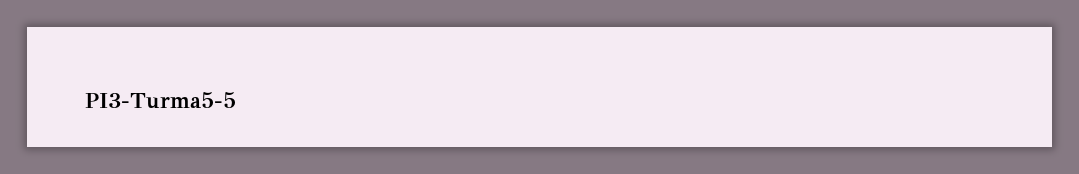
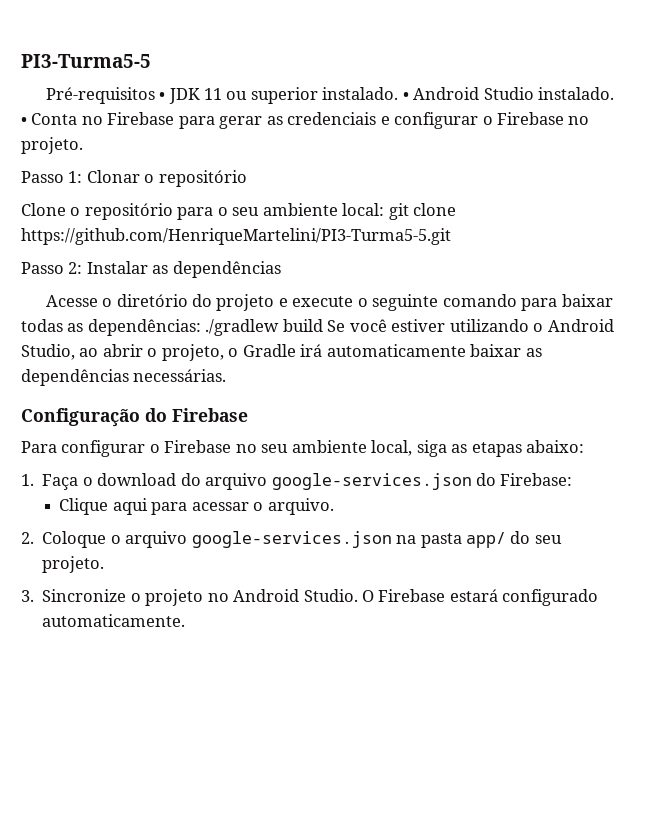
(236, 100) none -> [45,87,615,104] [21,112,590,129] [21,137,83,154] [21,170,247,187] [21,203,457,220] [21,228,451,245] [21,261,281,278] [45,294,613,311] [21,319,614,336] [21,344,542,361] [21,369,227,386] [21,408,248,427] [21,440,585,457] [21,473,573,490] [59,498,334,515] [21,531,562,548] [42,556,105,573] [21,589,599,606] [42,614,186,627] // Pré-requisitos • JDK 11 ou superior instalado. • Android Studio instalado. • Conta no Firebase para gerar as credenciais e configurar o Firebase no projeto. // Passo 1: Clonar o repositório // Clone o repositório para o seu ambiente local: git clone https://github.com/HenriqueMartelini/PI3-Turma5-5.git // Passo 2: Instalar as dependências // Acesse o diretório do projeto e execute o seguinte comando para baixar todas as dependências: ./gradlew build Se você estiver utilizando o Android Studio, ao abrir o projeto, o Gradle irá automaticamente baixar as dependências necessárias. // Configuração do Firebase // Para configurar o Firebase no seu ambiente local, siga as etapas abaixo: // 1. Faça o download do arquivo google-services.json do Firebase: // Clique aqui para acessar o arquivo. // 2. Coloque o arquivo google-services.json na pasta app/ do seu projeto. // 3. Sincronize o projeto no Android Studio. O Firebase estará configurado automaticamente.

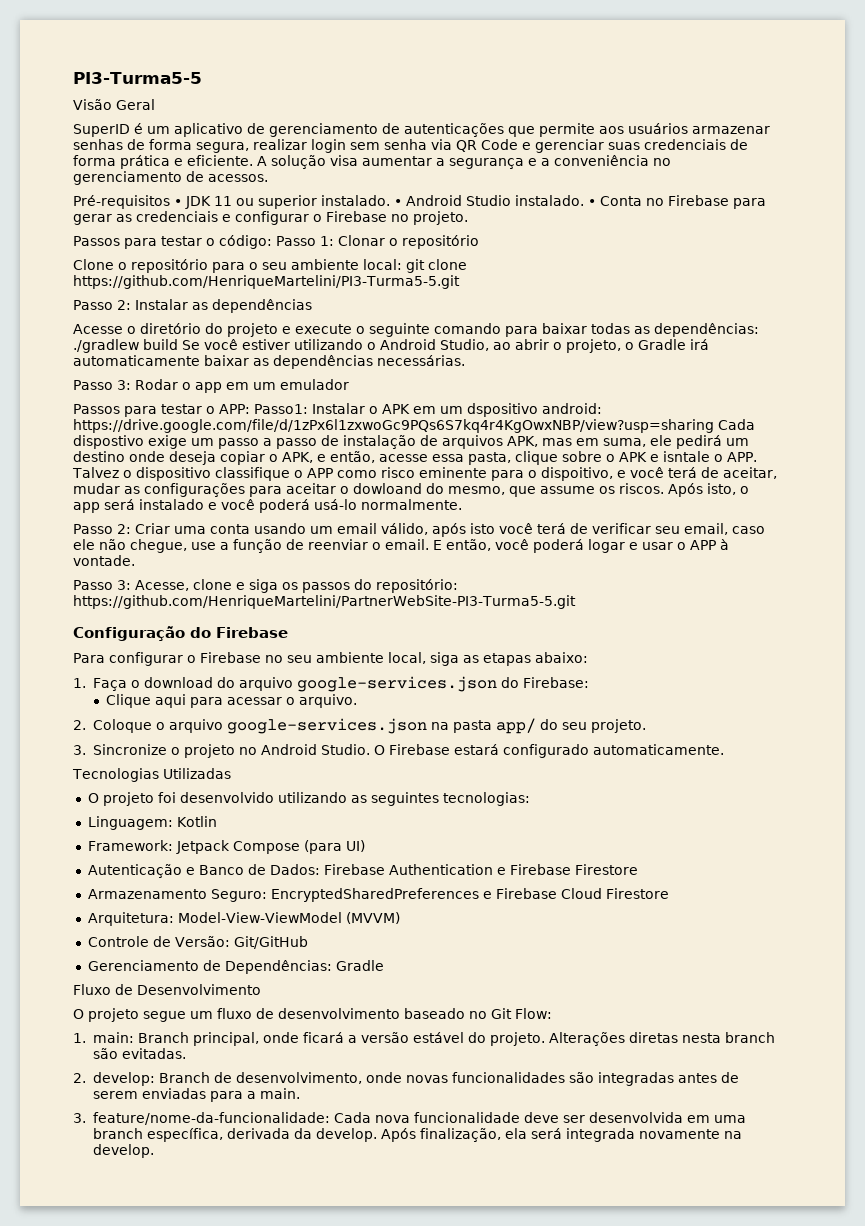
(151, 61) none -> [73,99,155,110] [73,123,770,137] [73,139,748,153] [73,155,671,169] [73,171,268,185] // Visão Geral // SuperID é um aplicativo de gerenciamento de autenticações que permite aos usuários armazenar senhas de forma segura, realizar login sem senha via QR Code e gerenciar suas credenciais de forma prática e eficiente. A solução visa aumentar a segurança e a conveniência no gerenciamento de acessos.
(83, 145) none -> [73,235,272,249] Passos para testar o código:
(227, 375) none -> [73,379,349,393] [73,403,602,417] [73,419,755,433] [73,435,749,449] [73,451,757,465] [72,467,777,481] [73,483,749,497] [73,499,462,513] [73,523,765,537] [73,539,729,553] [73,555,135,566] [73,579,458,593] [73,595,576,609] // Passo 3: Rodar o app em um emulador // Passos para testar o APP: Passo1: Instalar o APK em um dspositivo android: https://drive.google.com/file/d/1zPx6l1zxwoGc9PQs6S7kq4r4KgOwxNBP/view?usp=sharing Cada dispostivo exige um passo a passo de instalação de arquivos APK, mas em suma, ele pedirá um destino onde deseja copiar o APK, e então, acesse essa pasta, clique sobre o APK e isntale o APP. Talvez o dispositivo classifique o APP como risco eminente para o dispoitivo, e você terá de aceitar, mudar as configurações para aceitar o dowloand do mesmo, que assume os riscos. Após isto, o app será instalado e você poderá usá-lo normalmente. // Passo 2: Criar uma conta usando um email válido, após isto você terá de verificar seu email, caso ele não chegue, use a função de reenviar o email. E então, você poderá logar e usar o APP à vontade. // Passo 3: Acesse, clone e siga os passos do repositório: https://github.com/HenriqueMartelini/PartnerWebSite-PI3-Turma5-5.git
(186, 620) none -> [72,768,231,782] [87,792,530,806] [87,816,217,830] [87,840,365,854] [87,864,638,878] [87,888,669,902] [87,912,400,926] [87,936,308,949] [87,960,384,974] [73,984,261,995] [73,1008,552,1022] [73,1032,775,1046] [92,1048,186,1059] [73,1072,739,1086] [92,1088,300,1102] [73,1112,746,1125] [92,1128,742,1142] [92,1144,154,1158] // Tecnologias Utilizadas // O projeto foi desenvolvido utilizando as seguintes tecnologias: // Linguagem: Kotlin // Framework: Jetpack Compose (para UI) // Autenticação e Banco de Dados: Firebase Authentication e Firebase Firestore // Armazenamento Seguro: EncryptedSharedPreferences e Firebase Cloud Firestore // Arquitetura: Model-View-ViewModel (MVVM) // Controle de Versão: Git/GitHub // Gerenciamento de Dependências: Gradle // Fluxo de Desenvolvimento // O projeto segue um fluxo de desenvolvimento baseado no Git Flow: // 1. main: Branch principal, onde ficará a versão estável do projeto. Alterações diretas nesta branch são evitadas. // 2. develop: Branch de desenvolvimento, onde novas funcionalidades são integradas antes de serem enviadas para a main. // 3. feature/nome-da-funcionalidade: Cada nova funcionalidade deve ser desenvolvida em uma branch específica, derivada da develop. Após finalização, ela será integrada novamente na develop.

